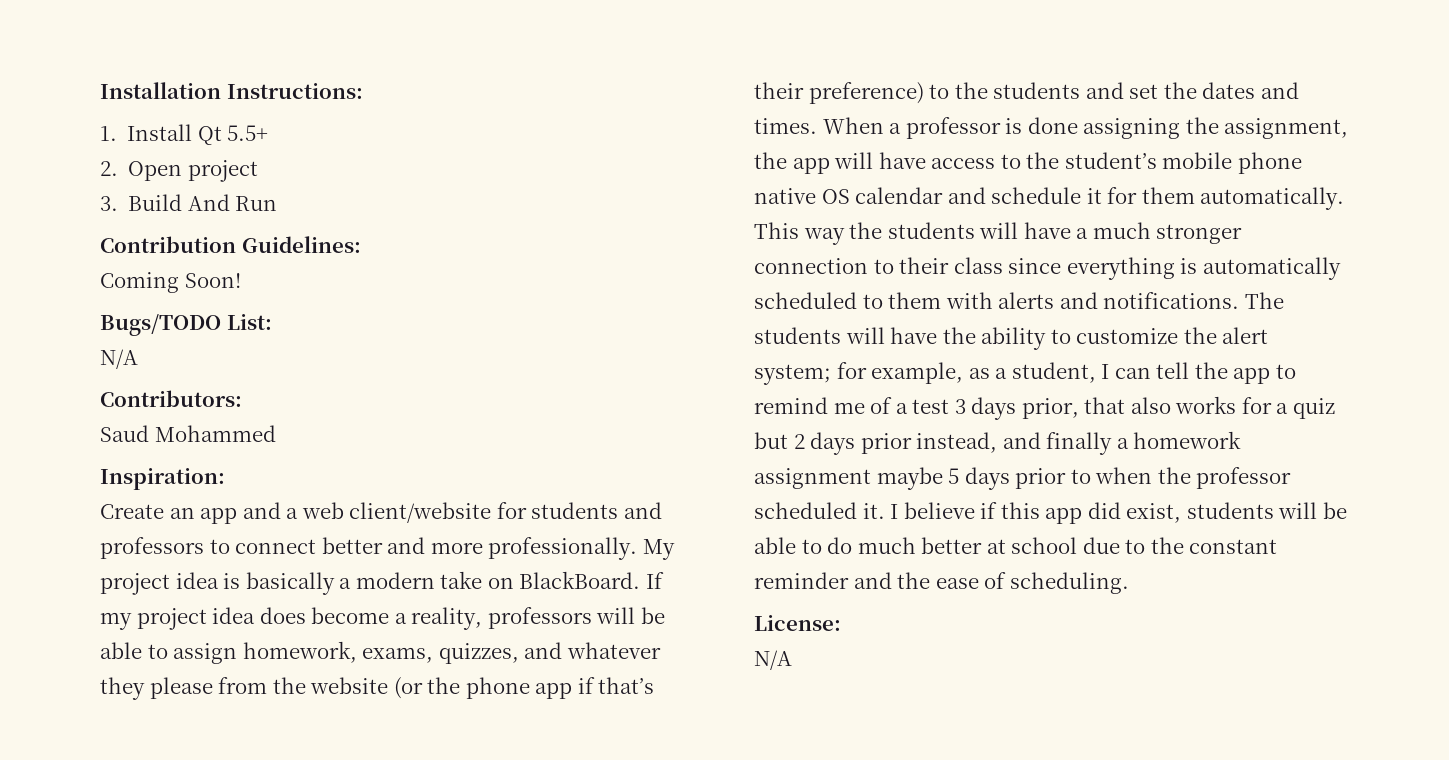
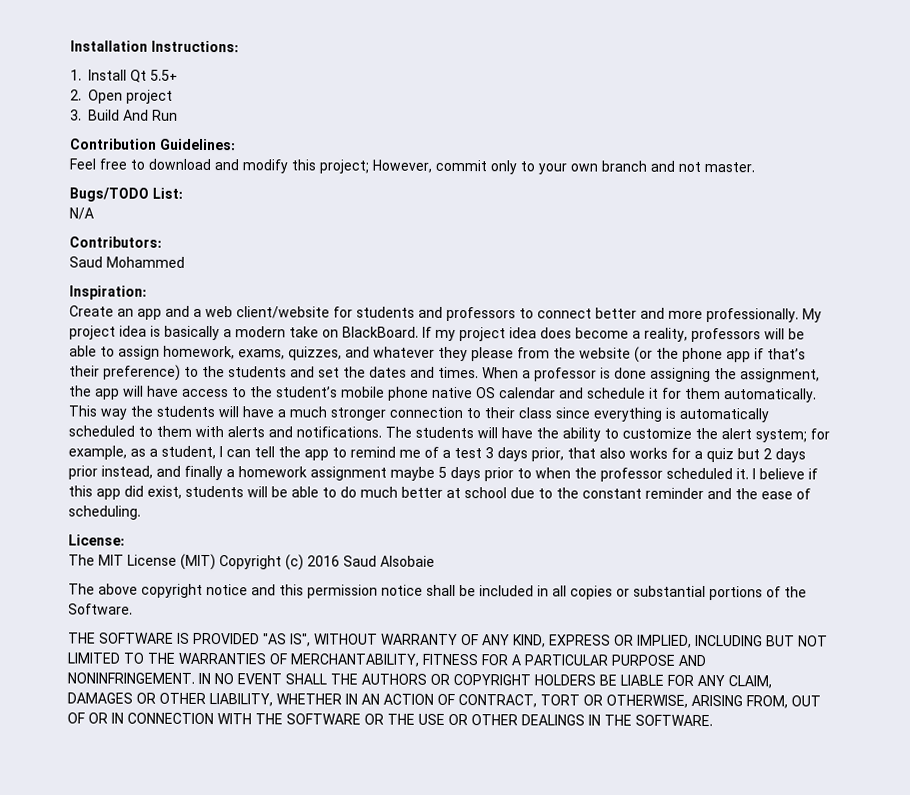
[100,272,241,293] Coming Soon! -> [69,158,755,175] Feel free to download and modify this project; However, commit only to your own branch and not master.
[754,650,792,670] N/A -> [68,553,435,571] [68,583,807,601] [68,603,133,615] [68,632,828,648] [67,652,706,667] [67,672,772,689] [67,692,821,709] [67,712,713,727] The MIT License (MIT) Copyright (c) 2016 Saud Alsobaie // The above copyright notice and this permission notice shall be included in all copies or substantial portions of the Software. // THE SOFTWARE IS PROVIDED "AS IS", WITHOUT WARRANTY OF ANY KIND, EXPRESS OR IMPLIED, INCLUDING BUT NOT LIMITED TO THE WARRANTIES OF MERCHANTABILITY, FITNESS FOR A PARTICULAR PURPOSE AND NONINFRINGEMENT. IN NO EVENT SHALL THE AUTHORS OR COPYRIGHT HOLDERS BE LIABLE FOR ANY CLAIM, DAMAGES OR OTHER LIABILITY, WHETHER IN AN ACTION OF CONTRACT, TORT OR OTHERWISE, ARISING FROM, OUT OF OR IN CONNECTION WITH THE SOFTWARE OR THE USE OR OTHER DEALINGS IN THE SOFTWARE.

